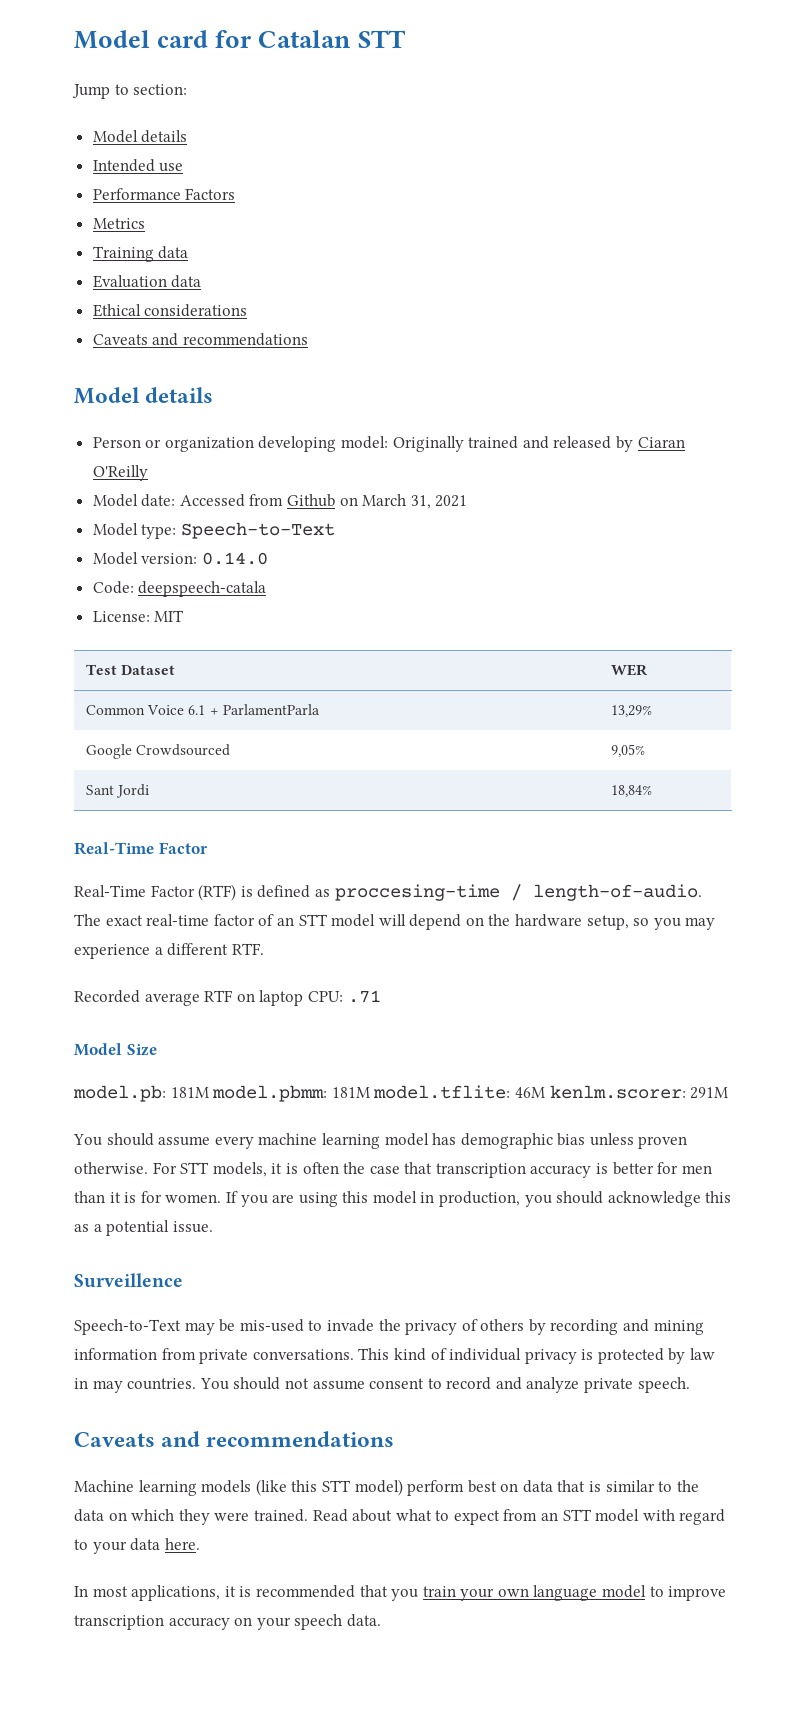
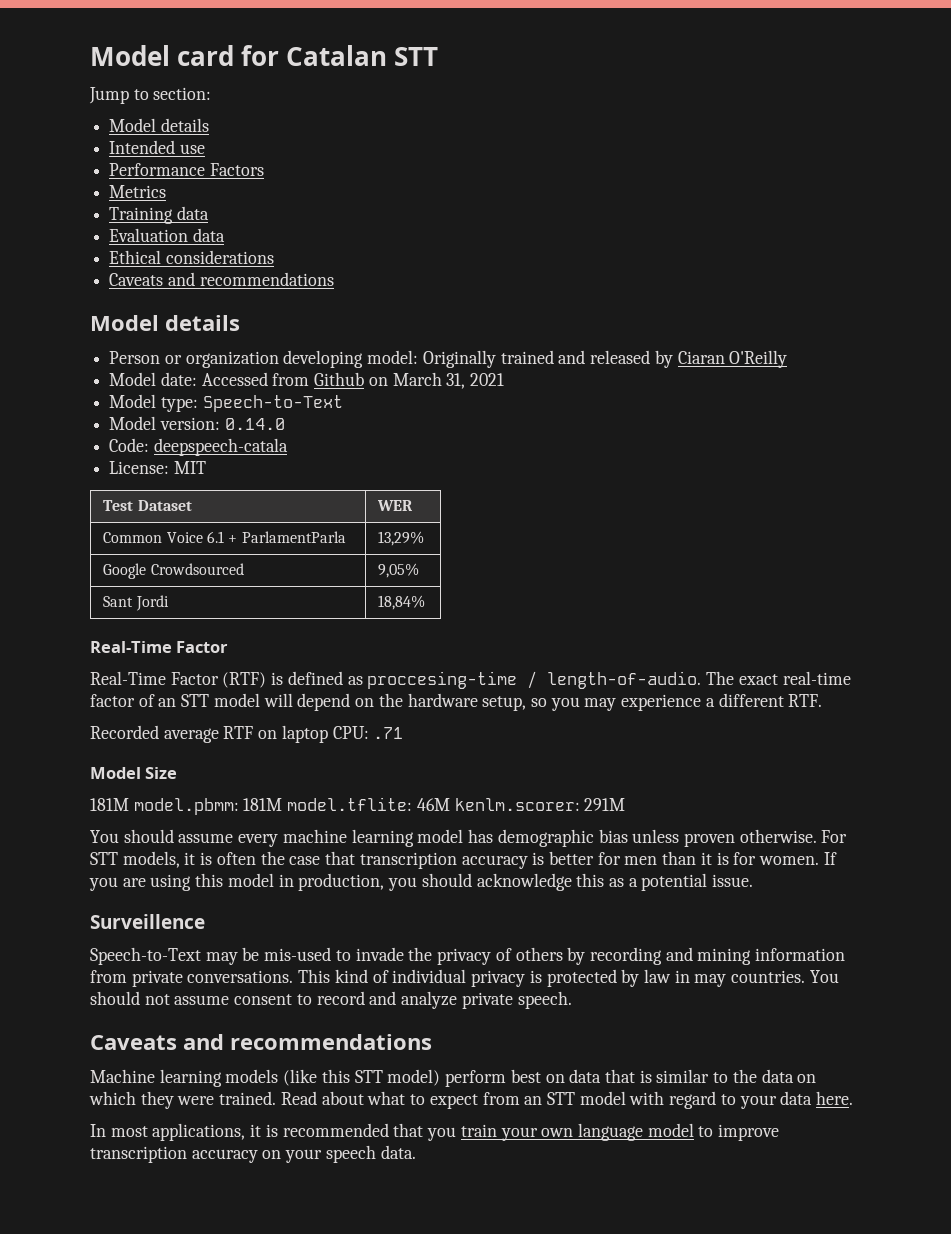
[73,1085,166,1102] model.pb: -> (178, 773) none

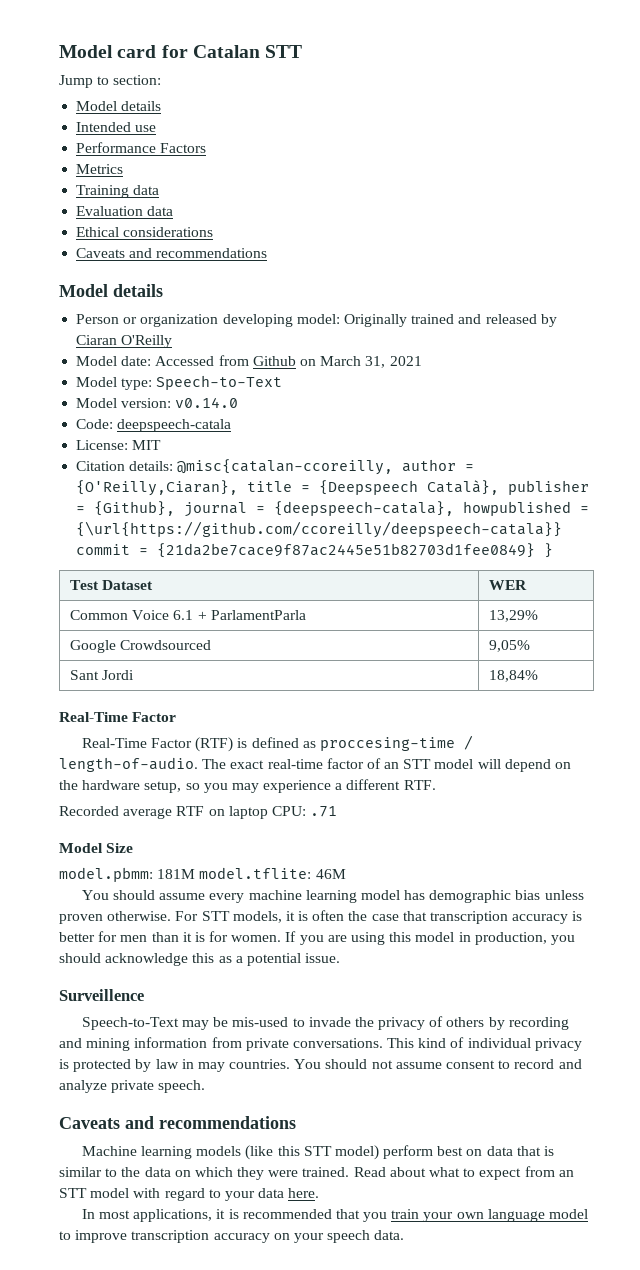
[224,418,285,430] 0.14.0 -> [175,397,239,408] v0.14.0
(206, 467) none -> [76,459,475,475] [76,480,590,496] [76,501,590,517] [76,521,563,538] [76,543,554,558] // Citation details: @misc{catalan-ccoreilly, author = {O'Reilly,Ciaran}, title = {Deepspeech Català}, publisher = {Github}, journal = {deepspeech-catala}, howpublished = {\url{https://github.com/ccoreilly/deepspeech-catala}} commit = {21da2be7cace9f87ac2445e51b82703d1fee0849} }
[90,798,129,811] 181M -> (134, 848) none
[454,798,626,811] kenlm.scorer: 291M -> (346, 874) none

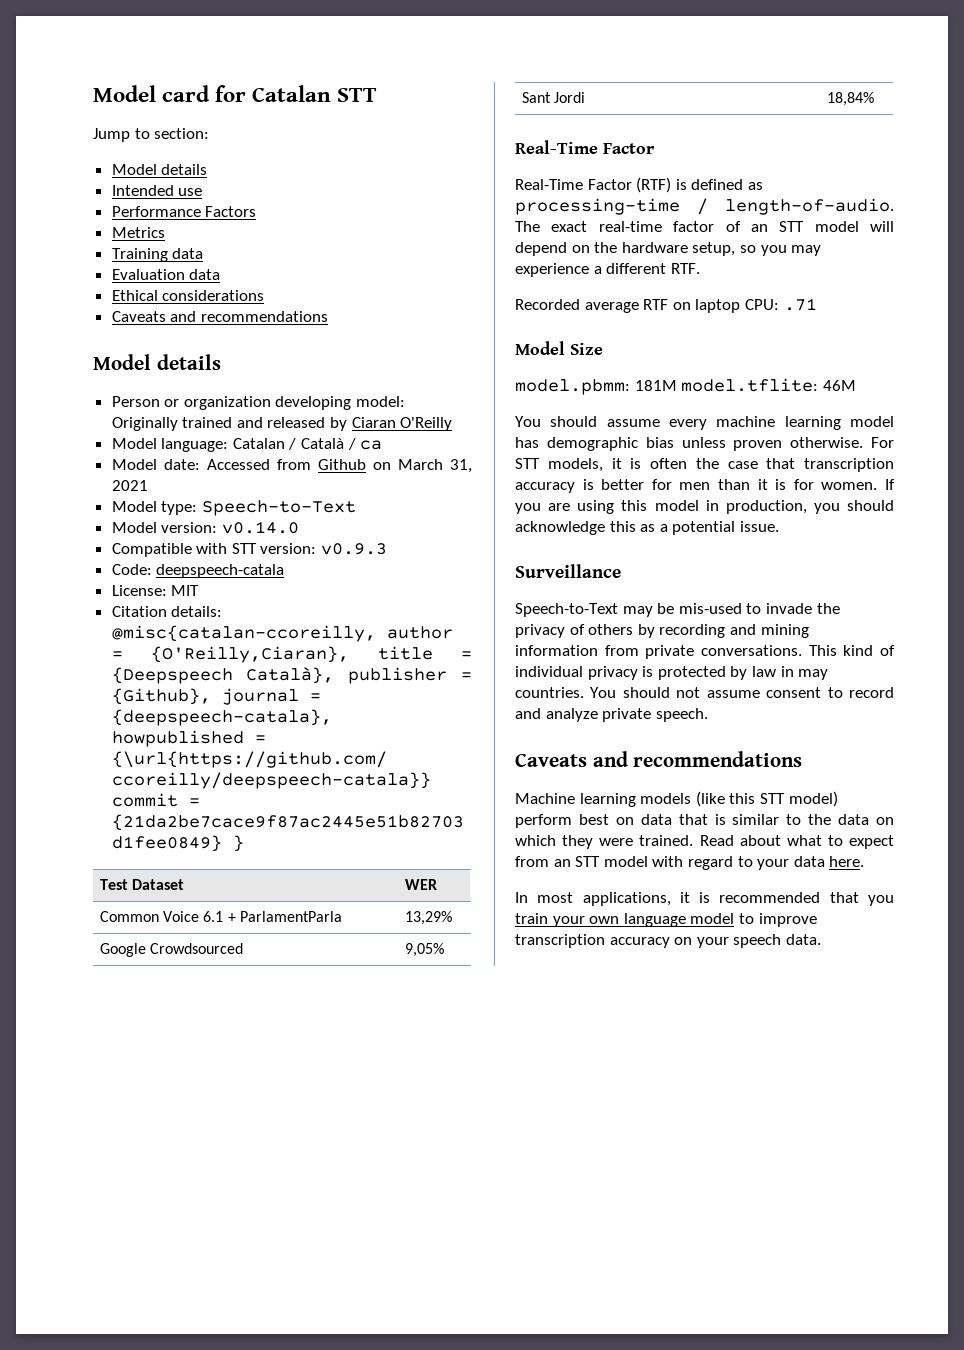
(173, 341) none -> [111,438,383,452] // Model language: Catalan / Català / ca
(239, 402) none -> [111,543,388,557] // Compatible with STT version: v0.9.3
[319,737,455,751] proccesing-time -> [515,198,680,215] processing-time
[59,989,144,1001] Surveillence -> [515,564,621,578] Surveillance

